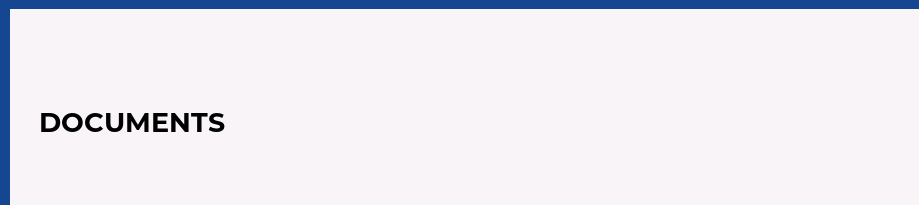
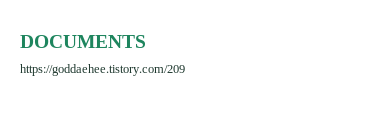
(225, 122) none -> [20,64,185,76] // https://goddaehee.tistory.com/209

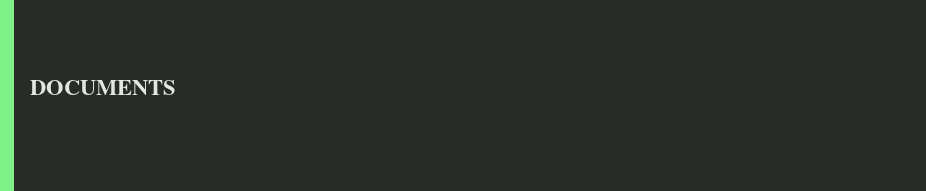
[20,64,185,76] // https://goddaehee.tistory.com/209 -> (176, 87) none

